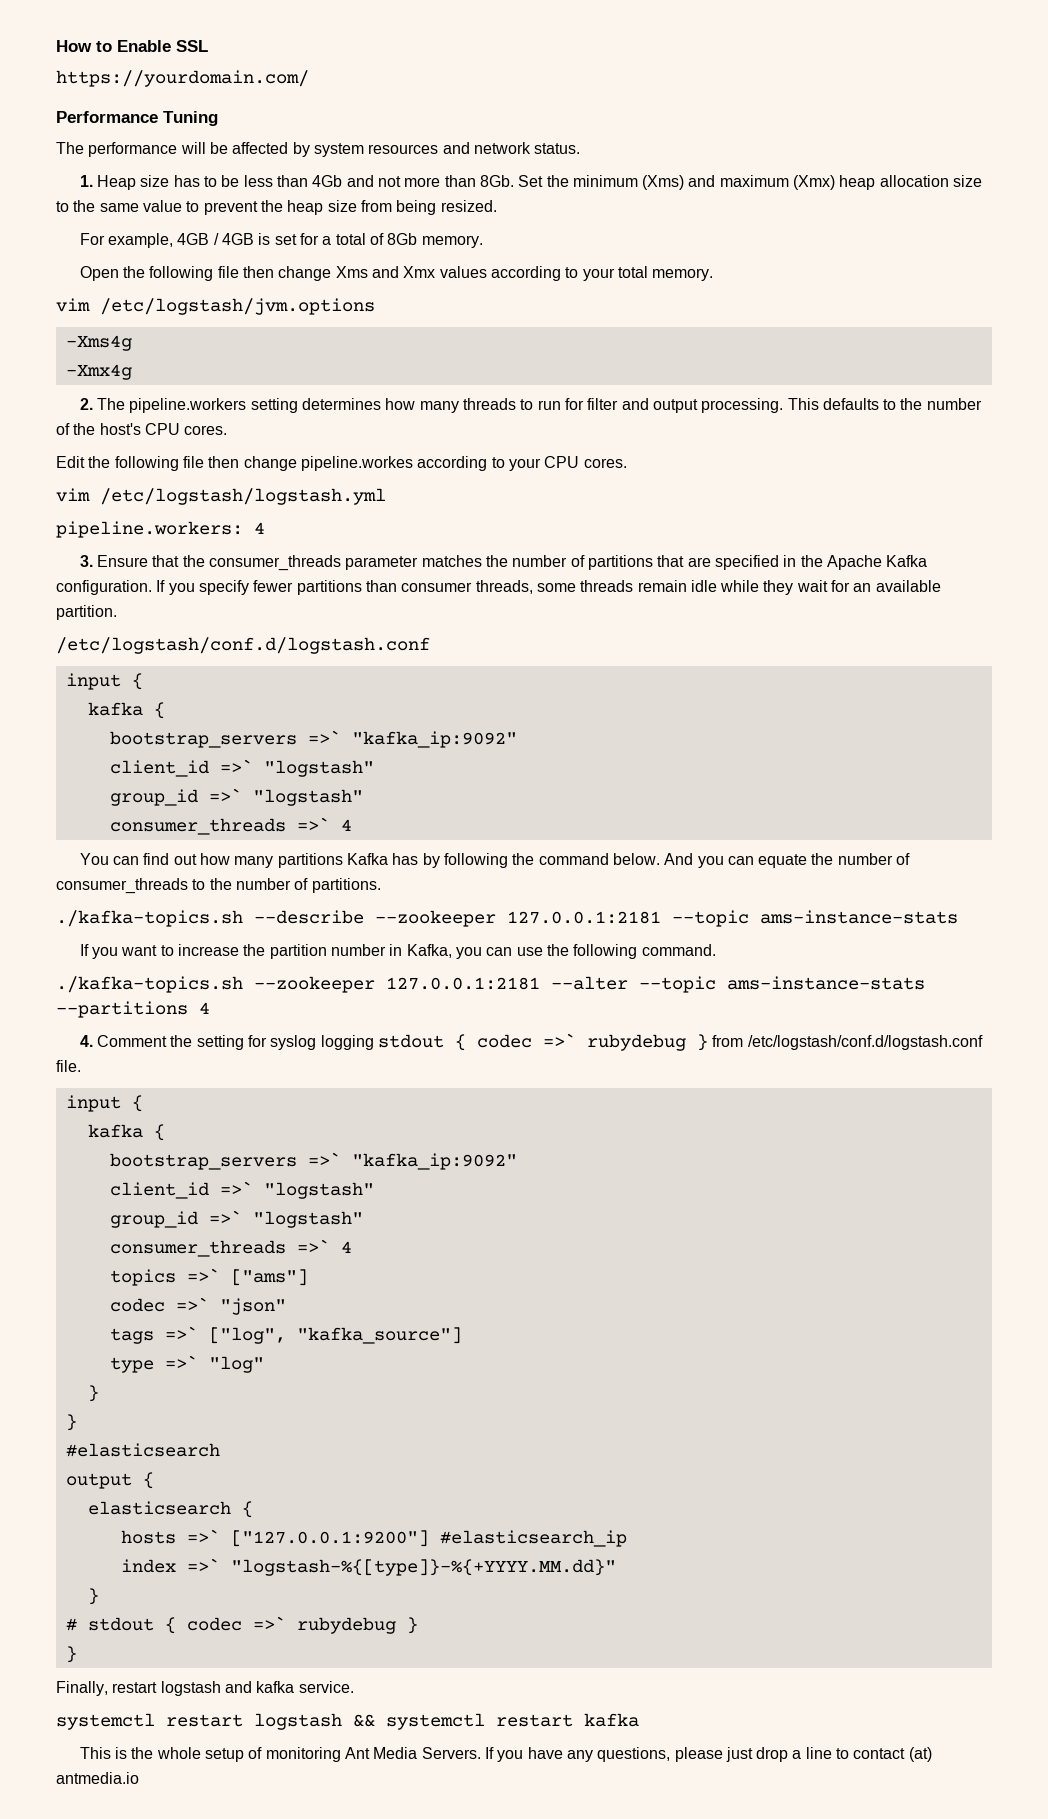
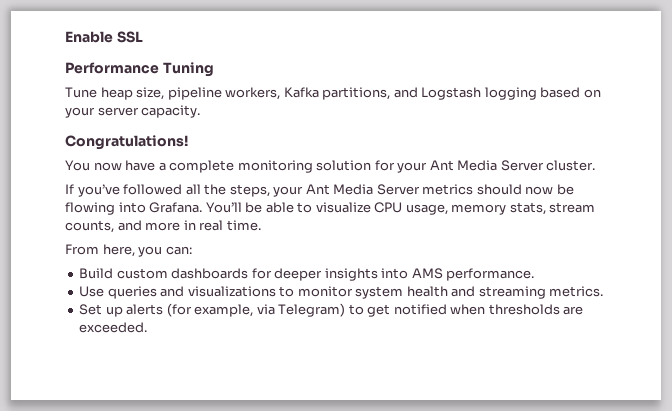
[56,40,112,52] How to -> (65, 37) none
[56,70,309,87] // https://yourdomain.com/ -> (143, 37) none
[56,142,581,157] [79,175,983,190] [56,200,497,215] [79,233,483,248] [79,266,714,281] [56,298,375,315] [65,335,132,351] [65,364,132,380] [79,398,982,413] [56,423,228,435] [56,456,627,471] [56,488,386,505] [56,521,265,538] [79,555,928,571] [56,580,941,595] [56,605,117,620] [56,637,430,654] [65,673,143,690] [87,702,165,719] [109,730,517,748] [109,759,374,777] [109,788,363,806] [109,817,352,835] [79,853,911,868] [56,878,381,894] [56,910,958,927] [79,944,716,959] [56,976,925,993] [56,1001,210,1018] [79,1033,983,1051] [56,1060,81,1072] [65,1095,143,1112] [87,1124,165,1141] [109,1152,517,1170] [109,1181,374,1199] [109,1210,363,1228] [109,1239,352,1257] [109,1268,308,1286] [109,1297,286,1315] [109,1326,462,1344] [109,1355,264,1373] [87,1385,99,1402] [65,1414,77,1431] [65,1443,220,1457] [65,1472,154,1489] [87,1501,253,1518] [120,1529,627,1547] [120,1558,616,1576] [87,1588,99,1605] [65,1616,418,1634] [65,1646,77,1663] [56,1681,354,1696] [56,1713,639,1730] [79,1747,932,1762] [56,1772,139,1784] The performance will be affected by system resources and network status. // 1. Heap size has to be less than 4Gb and not more than 8Gb. Set the minimum (Xms) and maximum (Xmx) heap allocation size to the same value to prevent the heap size from being resized. // For example, 4GB / 4GB is set for a total of 8Gb memory. // Open the following file then change Xms and Xmx values according to your total memory. // vim /etc/logstash/jvm.options // -Xms4g // -Xmx4g // 2. The pipeline.workers setting determines how many threads to run for filter and output processing. This defaults to the number of the host's CPU cores. // Edit the following file then change pipeline.workes according to your CPU cores. // vim /etc/logstash/logstash.yml // pipeline.workers: 4 // 3. Ensure that the consumer_threads parameter matches the number of partitions that are specified in the Apache Kafka configuration. If you specify fewer partitions than consumer threads, some threads remain idle while they wait for an available partition. // /etc/logstash/conf.d/logstash.conf // input { // kafka { // bootstrap_servers =>` "kafka_ip:9092" // client_id =>` "logstash" // group_id =>` "logstash" // consumer_threads =>` 4 // You can find out how many partitions Kafka has by following the command below. And you can equate the number of consumer_threads to the number of partitions. // ./kafka-topics.sh --describe --zookeeper 127.0.0.1:2181 --topic ams-instance-stats // If you want to increase the partition number in Kafka, you can use the following command. // ./kafka-topics.sh --zookeeper 127.0.0.1:2181 --alter --topic ams-instance-stats --partitions 4 // 4. Comment the setting for syslog logging stdout { codec =>` rubydebug } from /etc/logstash/conf.d/logstash.conf file. // input { // kafka { // bootstrap_servers =>` "kafka_ip:9092" // client_id =>` "logstash" // group_id =>` "logstash" // consumer_threads =>` 4 // topics =>` ["ams"] // codec =>` "json" // tags =>` ["log", "kafka_source"] // type =>` "log" // } // } // #elasticsearch // output { // elasticsearch { // hosts =>` ["127.0.0.1:9200"] #elasticsearch_ip // index =>` "logstash-%{[type]}-%{+YYYY.MM.dd}" // } // # stdout { codec =>` rubydebug } // } // Finally, restart logstash and kafka service. // systemctl restart logstash && systemctl restart kafka // This is the whole setup of monitoring Ant Media Servers. If you have any questions, please just drop a line to contact (at) antmedia.io -> [65,87,601,100] [65,105,201,118] [65,135,188,150] [65,160,596,173] [65,184,574,197] [65,202,596,215] [65,220,261,233] [65,244,192,257] [79,268,535,281] [79,286,604,299] [79,303,584,317] [79,322,148,333] Tune heap size, pipeline workers, Kafka partitions, and Logstash logging based on your server capacity. // Congratulations! // You now have a complete monitoring solution for your Ant Media Server cluster. // If you’ve followed all the steps, your Ant Media Server metrics should now be flowing into Grafana. You’ll be able to visualize CPU usage, memory stats, stream counts, and more in real time. // From here, you can: // Build custom dashboards for deeper insights into AMS performance. // Use queries and visualizations to monitor system health and streaming metrics. // Set up alerts (for example, via Telegram) to get notified when thresholds are exceeded.

